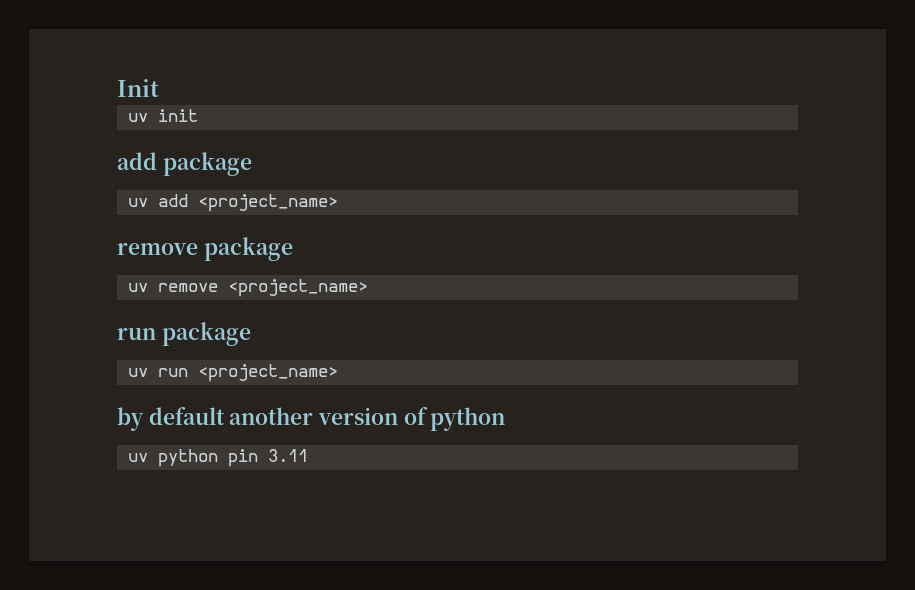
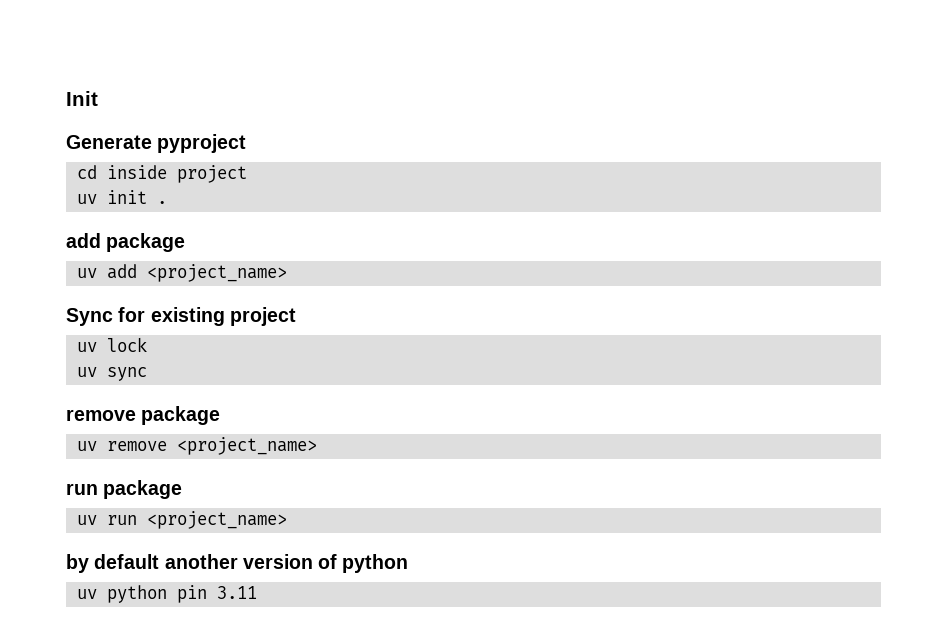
(159, 88) none -> [66,134,247,153] [76,165,247,183] // Generate pyproject // cd inside project
(199, 115) none -> [156,201,167,204] .
(339, 203) none -> [66,307,296,326] [76,337,147,352] [76,367,147,381] // Sync for existing project // uv lock // uv sync

